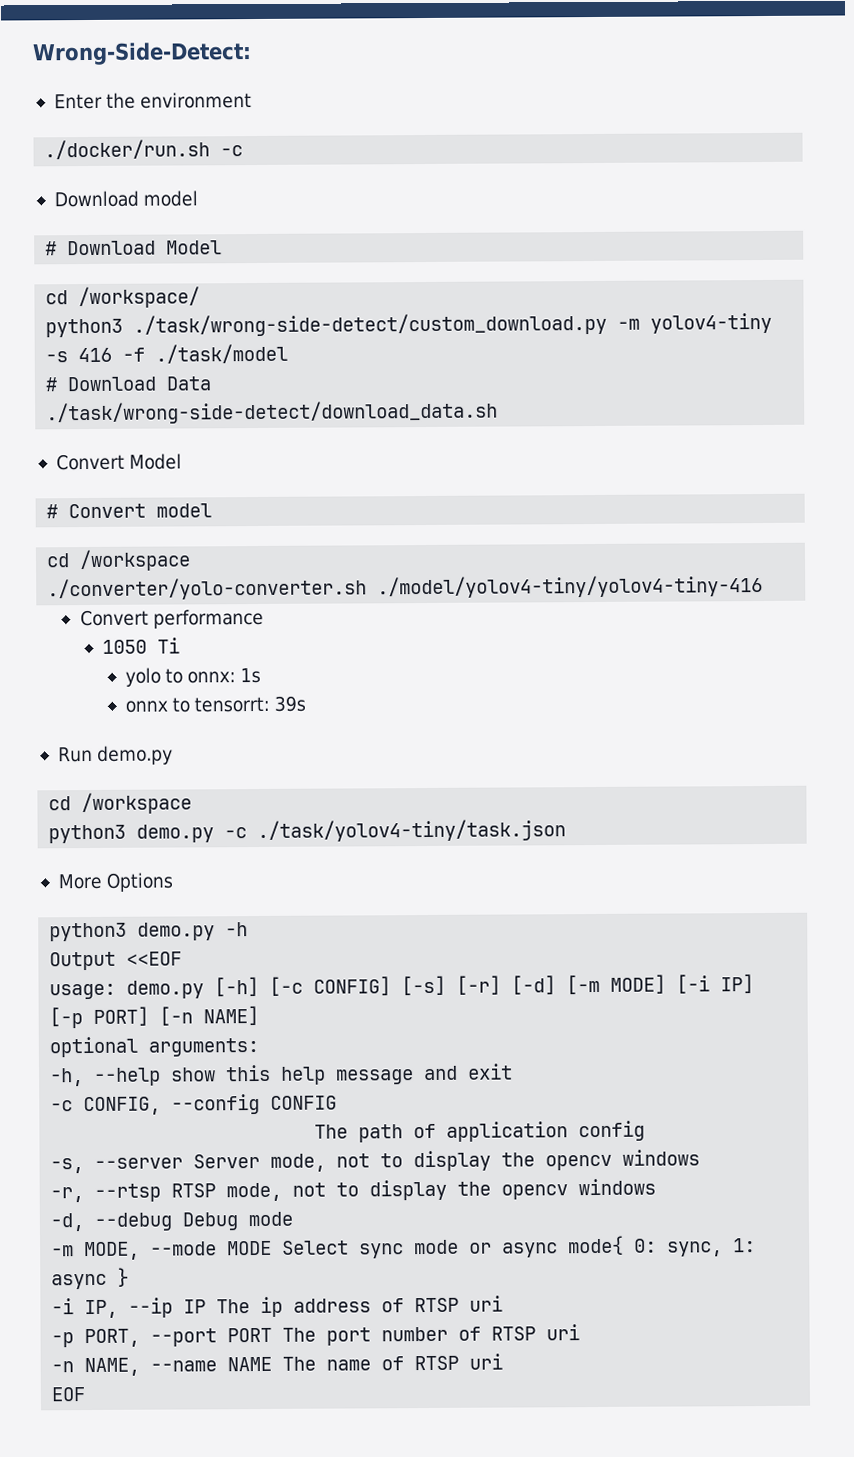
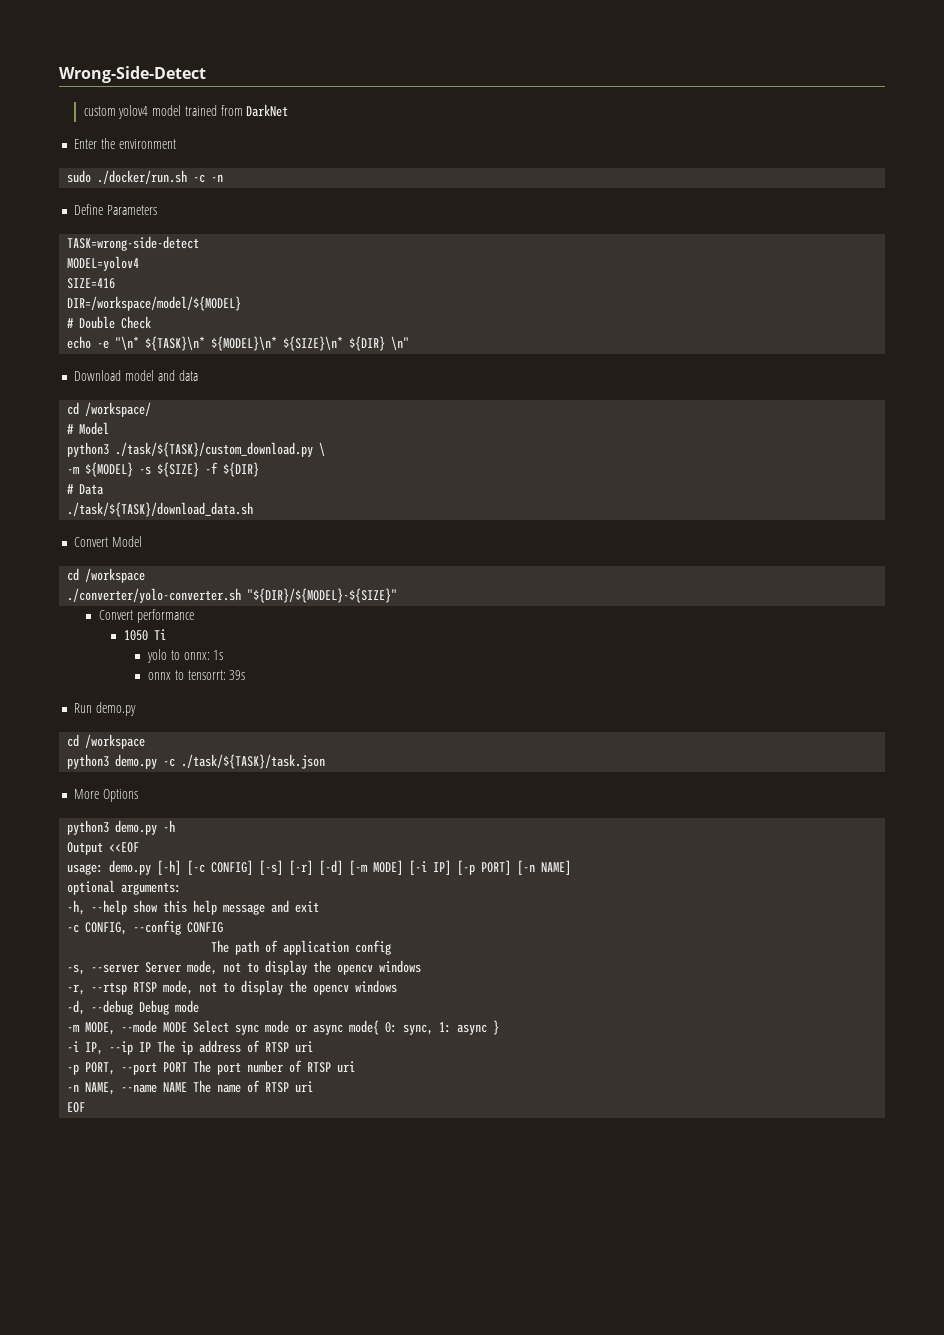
[32,42,252,66] Wrong-Side-Detect: -> [59,66,206,83] [83,104,289,119] Wrong-Side-Detect // custom yolov4 model trained from DarkNet
(253, 100) none -> [67,170,92,183] sudo
(244, 151) none -> [211,174,224,182] [74,204,158,215] [67,236,200,251] [67,256,140,271] [67,278,116,289] [67,296,242,311] [67,316,152,329] [67,336,410,351] -n // Define Parameters // TASK=wrong-side-detect // MODEL=yolov4 // SIZE=416 // DIR=/workspace/model/${MODEL} // # Double Check // echo -e "\n* ${TASK}\n* ${MODEL}\n* ${SIZE}\n* ${DIR} \n"
[45,240,223,256] // # Download Model -> [157,370,198,381] and data
[45,312,773,338] [45,343,289,364] [45,376,157,392] // python3 ./task/wrong-side-detect/custom_download.py -m yolov4-tiny -s 416 -f ./task/model // # Download -> [67,422,110,435] [67,442,326,457] [67,462,260,477] [67,484,75,494] // # Model // python3 ./task/${TASK}/custom_download.py \ // -m ${MODEL} -s ${SIZE} -f ${DIR} // #
[46,400,499,425] ./task/wrong-side-detect/download_data.sh -> [67,502,254,517] ./task/${TASK}/download_data.sh
[46,503,213,519] // # Convert model -> (143, 541) none
[377,575,764,599] ./model/yolov4-tiny/yolov4-tiny-416 -> [247,588,398,603] "${DIR}/${MODEL}-${SIZE}"
[257,819,567,843] ./task/yolov4-tiny/task.json -> [181,754,326,769] ./task/${TASK}/task.json

